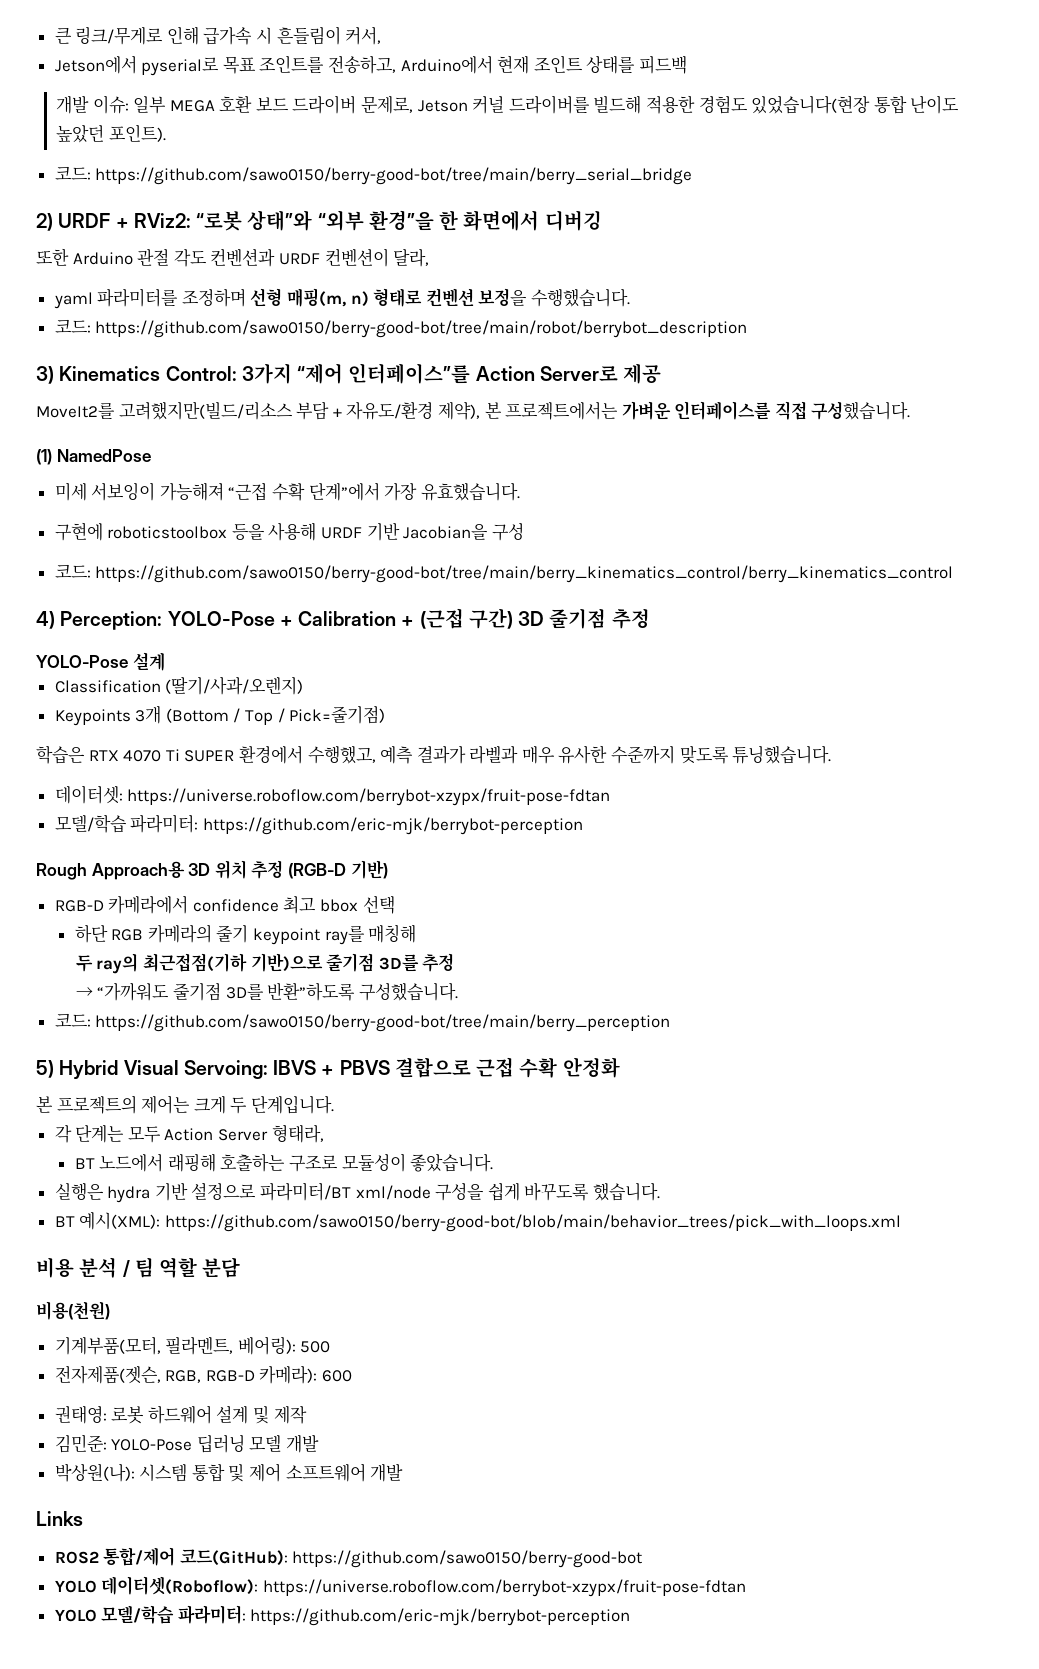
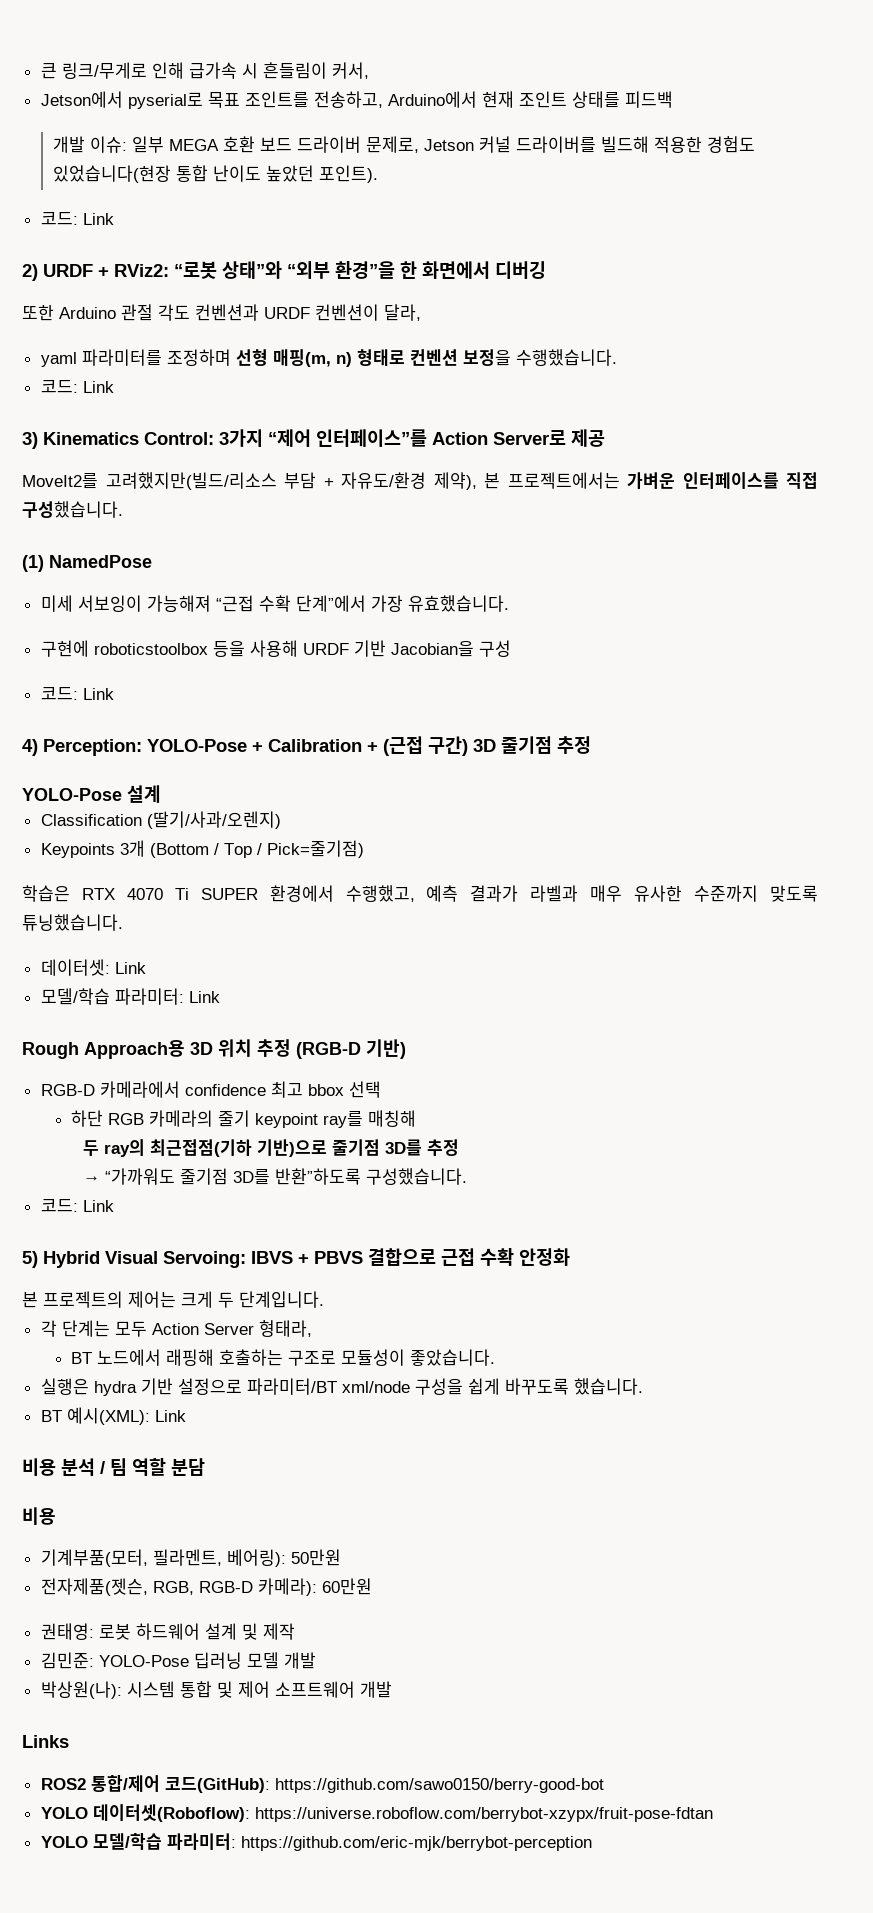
[95,167,693,185] https://github.com/sawo0150/berry-good-bot/tree/main/berry_serial_bridge -> [82,213,114,225] Link
[95,320,748,338] https://github.com/sawo0150/berry-good-bot/tree/main/robot/berrybot_description -> [82,381,114,393] Link
[95,565,954,583] https://github.com/sawo0150/berry-good-bot/tree/main/berry_kinematics_control/berry_kinematics_control -> [82,688,114,700] Link
[127,788,611,806] [54,814,583,835] https://universe.roboflow.com/berrybot-xzypx/fruit-pose-fdtan // 모델/학습 파라미터: https://github.com/eric-mjk/berrybot-perception -> [114,962,146,974] [40,988,220,1005] Link // 모델/학습 파라미터: Link
[95,1014,671,1032] https://github.com/sawo0150/berry-good-bot/tree/main/berry_perception -> [82,1200,114,1212] Link
[164,1214,901,1232] https://github.com/sawo0150/berry-good-bot/blob/main/behavior_trees/pick_with_loops.xml -> [154,1410,186,1422] Link
[36,1301,110,1320] 비용(천원) -> [22,1507,56,1525] 비용
[300,1341,331,1353] 500 -> [290,1549,341,1566] 50만원
[322,1370,353,1382] 600 -> [321,1578,372,1595] 60만원

